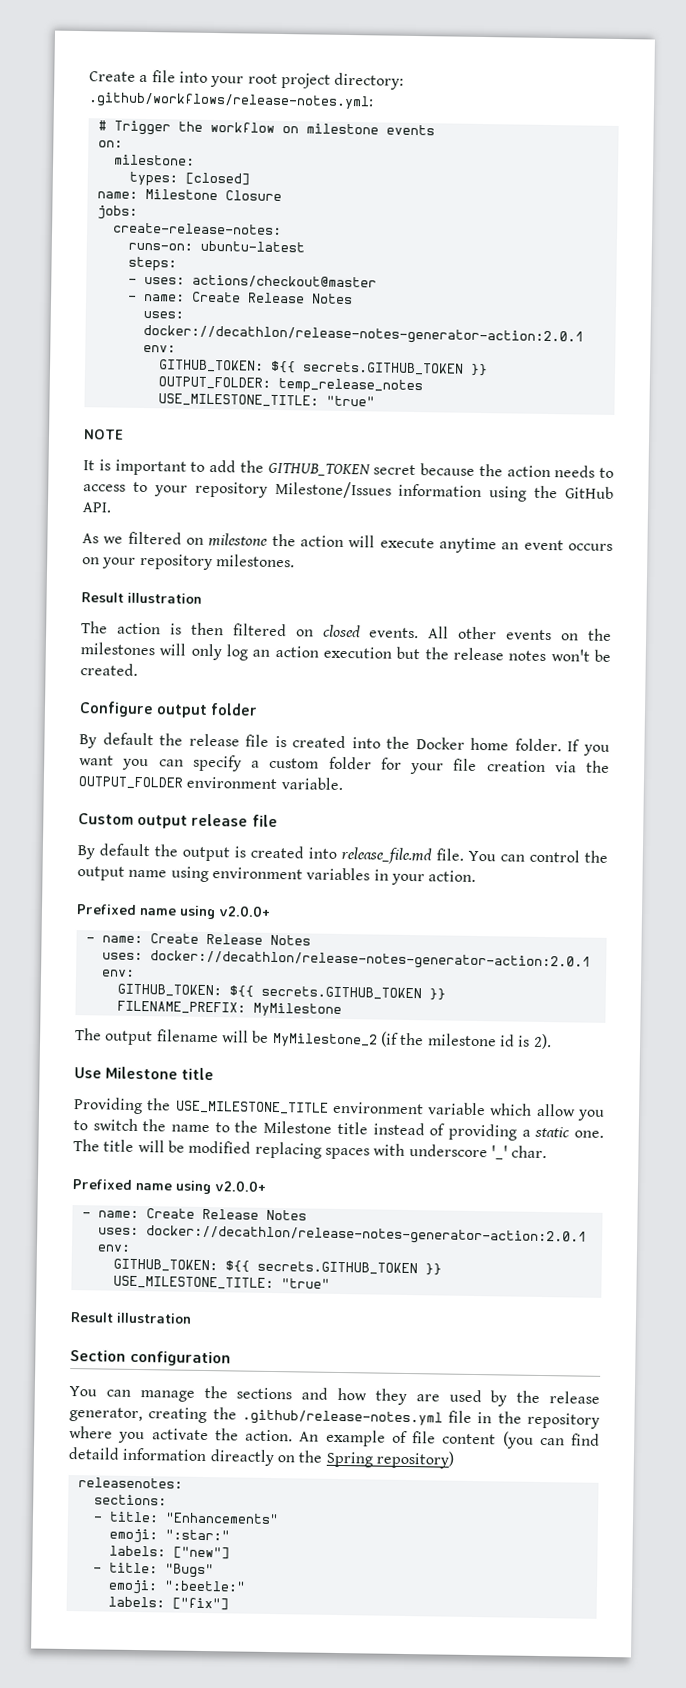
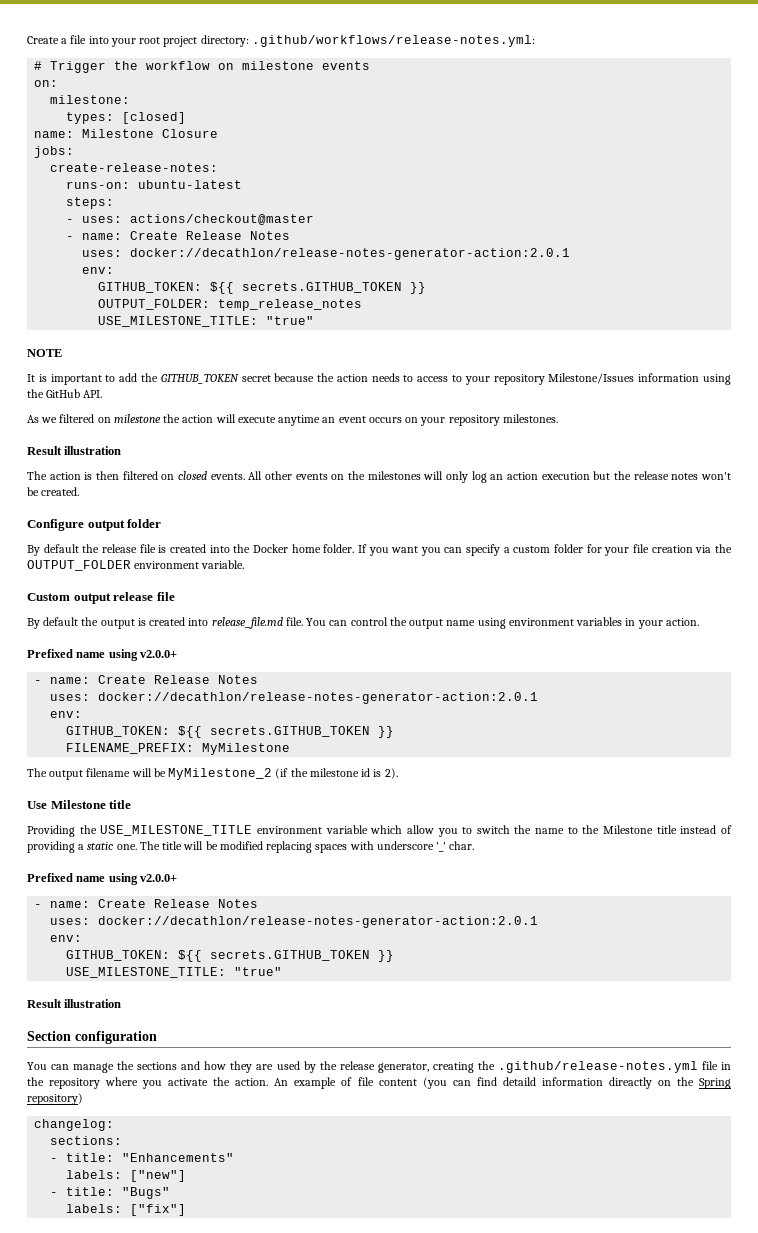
[77,1477,183,1489] releasenotes: -> [34,1119,115,1131] changelog:
[108,1528,230,1544] // emoji: ":star:" -> (235, 1157) none
[107,1579,246,1595] // emoji: ":beetle:" -> (171, 1193) none

